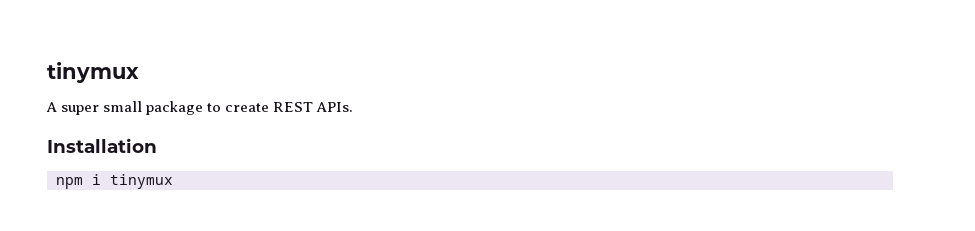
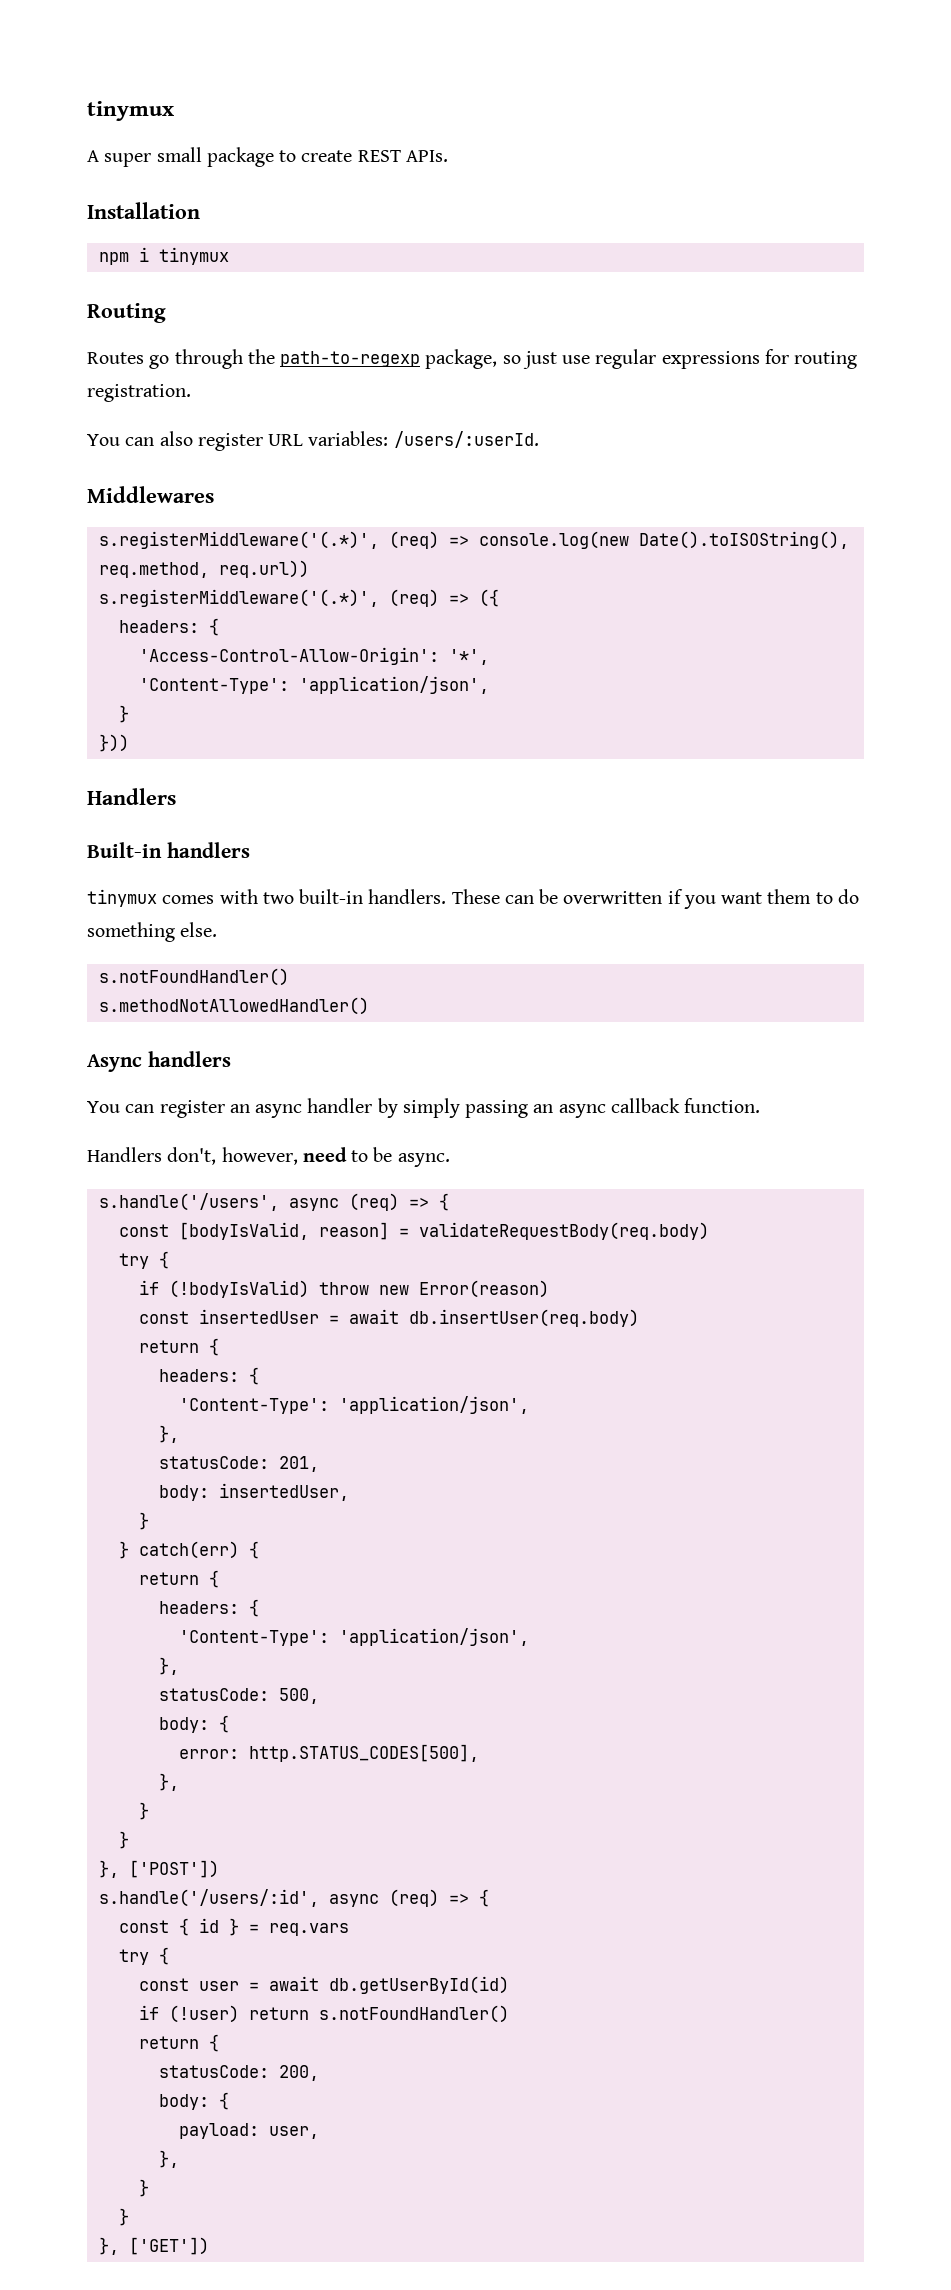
(173, 181) none -> [87,303,166,323] [87,349,858,369] [87,384,191,402] [87,431,539,451] [87,486,214,503] [98,531,849,549] [98,560,309,578] [98,589,499,607] [118,618,219,636] [138,647,489,665] [138,676,489,694] [118,705,129,723] [98,734,129,752] [87,788,176,805] [87,842,250,858] [87,889,859,909] [87,922,218,942] [98,968,289,986] [98,997,369,1015] [87,1051,231,1072] [87,1098,761,1118] [87,1147,450,1167] [98,1193,449,1211] [118,1222,709,1240] [118,1251,169,1269] [138,1280,549,1298] [138,1309,639,1327] [138,1338,219,1356] [158,1367,259,1385] [178,1396,529,1414] [158,1425,179,1443] [158,1456,319,1472] [158,1483,349,1501] [138,1512,149,1530] [118,1541,259,1559] [138,1570,219,1588] [158,1599,259,1617] [178,1628,529,1646] [158,1657,179,1675] [158,1688,319,1704] [158,1715,229,1733] [178,1744,479,1762] [158,1773,179,1791] [138,1802,149,1820] [118,1831,129,1849] [98,1860,219,1878] [98,1889,489,1907] [118,1918,349,1936] [118,1947,169,1965] [138,1976,509,1994] [138,2005,509,2023] [138,2034,219,2052] [158,2065,319,2081] [158,2092,229,2110] [178,2123,319,2139] [158,2150,179,2168] [138,2179,149,2197] [118,2208,129,2226] [98,2237,209,2255] // Routing // Routes go through the path-to-regexp package, so just use regular expressions for routing registration. // You can also register URL variables: /users/:userId. // Middlewares // s.registerMiddleware('(.*)', (req) => console.log(new Date().toISOString(), req.method, req.url)) // s.registerMiddleware('(.*)', (req) => ({ // headers: { // 'Access-Control-Allow-Origin': '*', // 'Content-Type': 'application/json', // } // })) // Handlers // Built-in handlers // tinymux comes with two built-in handlers. These can be overwritten if you want them to do something else. // s.notFoundHandler() // s.methodNotAllowedHandler() // Async handlers // You can register an async handler by simply passing an async callback function. // Handlers don't, however, need to be async. // s.handle('/users', async (req) => { // const [bodyIsValid, reason] = validateRequestBody(req.body) // try { // if (!bodyIsValid) throw new Error(reason) // const insertedUser = await db.insertUser(req.body) // return { // headers: { // 'Content-Type': 'application/json', // }, // statusCode: 201, // body: insertedUser, // } // } catch(err) { // return { // headers: { // 'Content-Type': 'application/json', // }, // statusCode: 500, // body: { // error: http.STATUS_CODES[500], // }, // } // } // }, ['POST']) // s.handle('/users/:id', async (req) => { // const { id } = req.vars // try { // const user = await db.getUserById(id) // if (!user) return s.notFoundHandler() // return { // statusCode: 200, // body: { // payload: user, // }, // } // } // }, ['GET'])

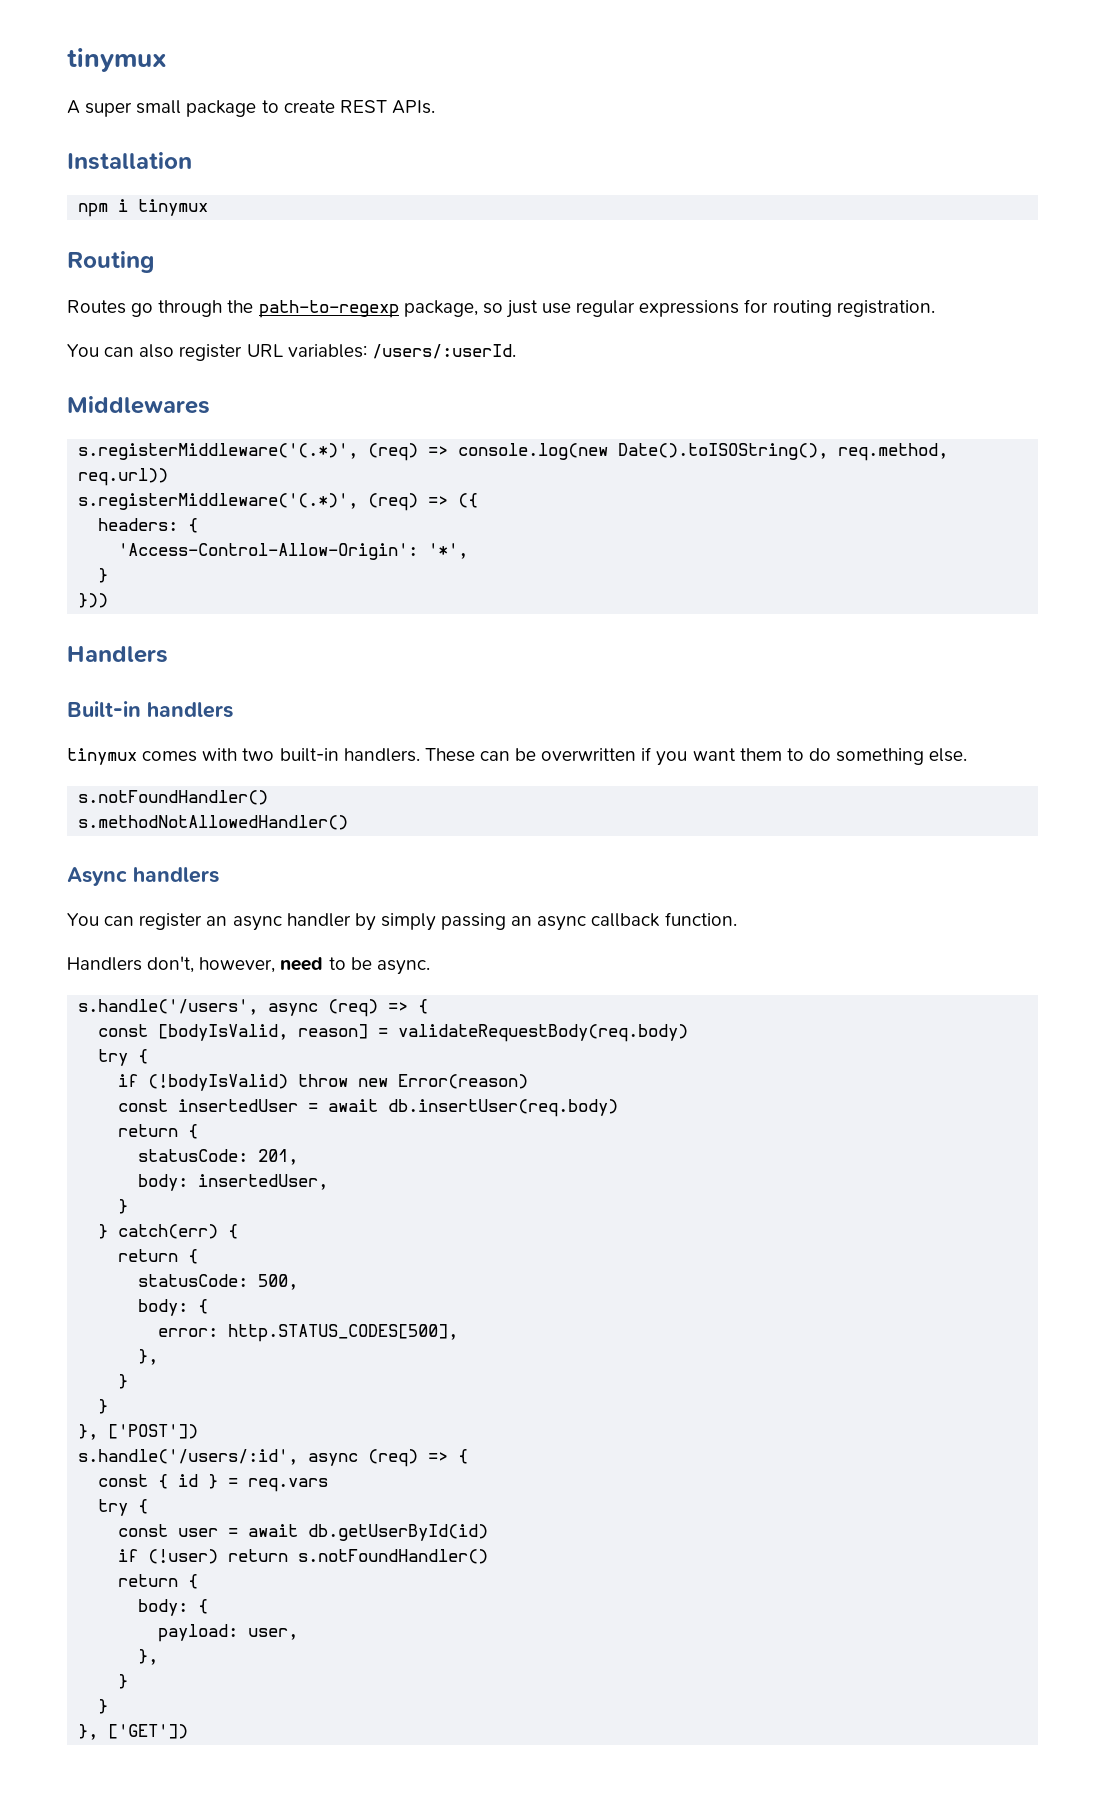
[138,676,489,694] // 'Content-Type': 'application/json', -> (469, 551) none
[158,1367,259,1385] [178,1396,529,1414] [158,1425,179,1443] // headers: { // 'Content-Type': 'application/json', // }, -> (199, 1131) none
[158,1599,259,1617] [178,1628,529,1646] [158,1657,179,1675] // headers: { // 'Content-Type': 'application/json', // }, -> (199, 1256) none
[158,2065,319,2081] // statusCode: 200, -> (199, 1581) none

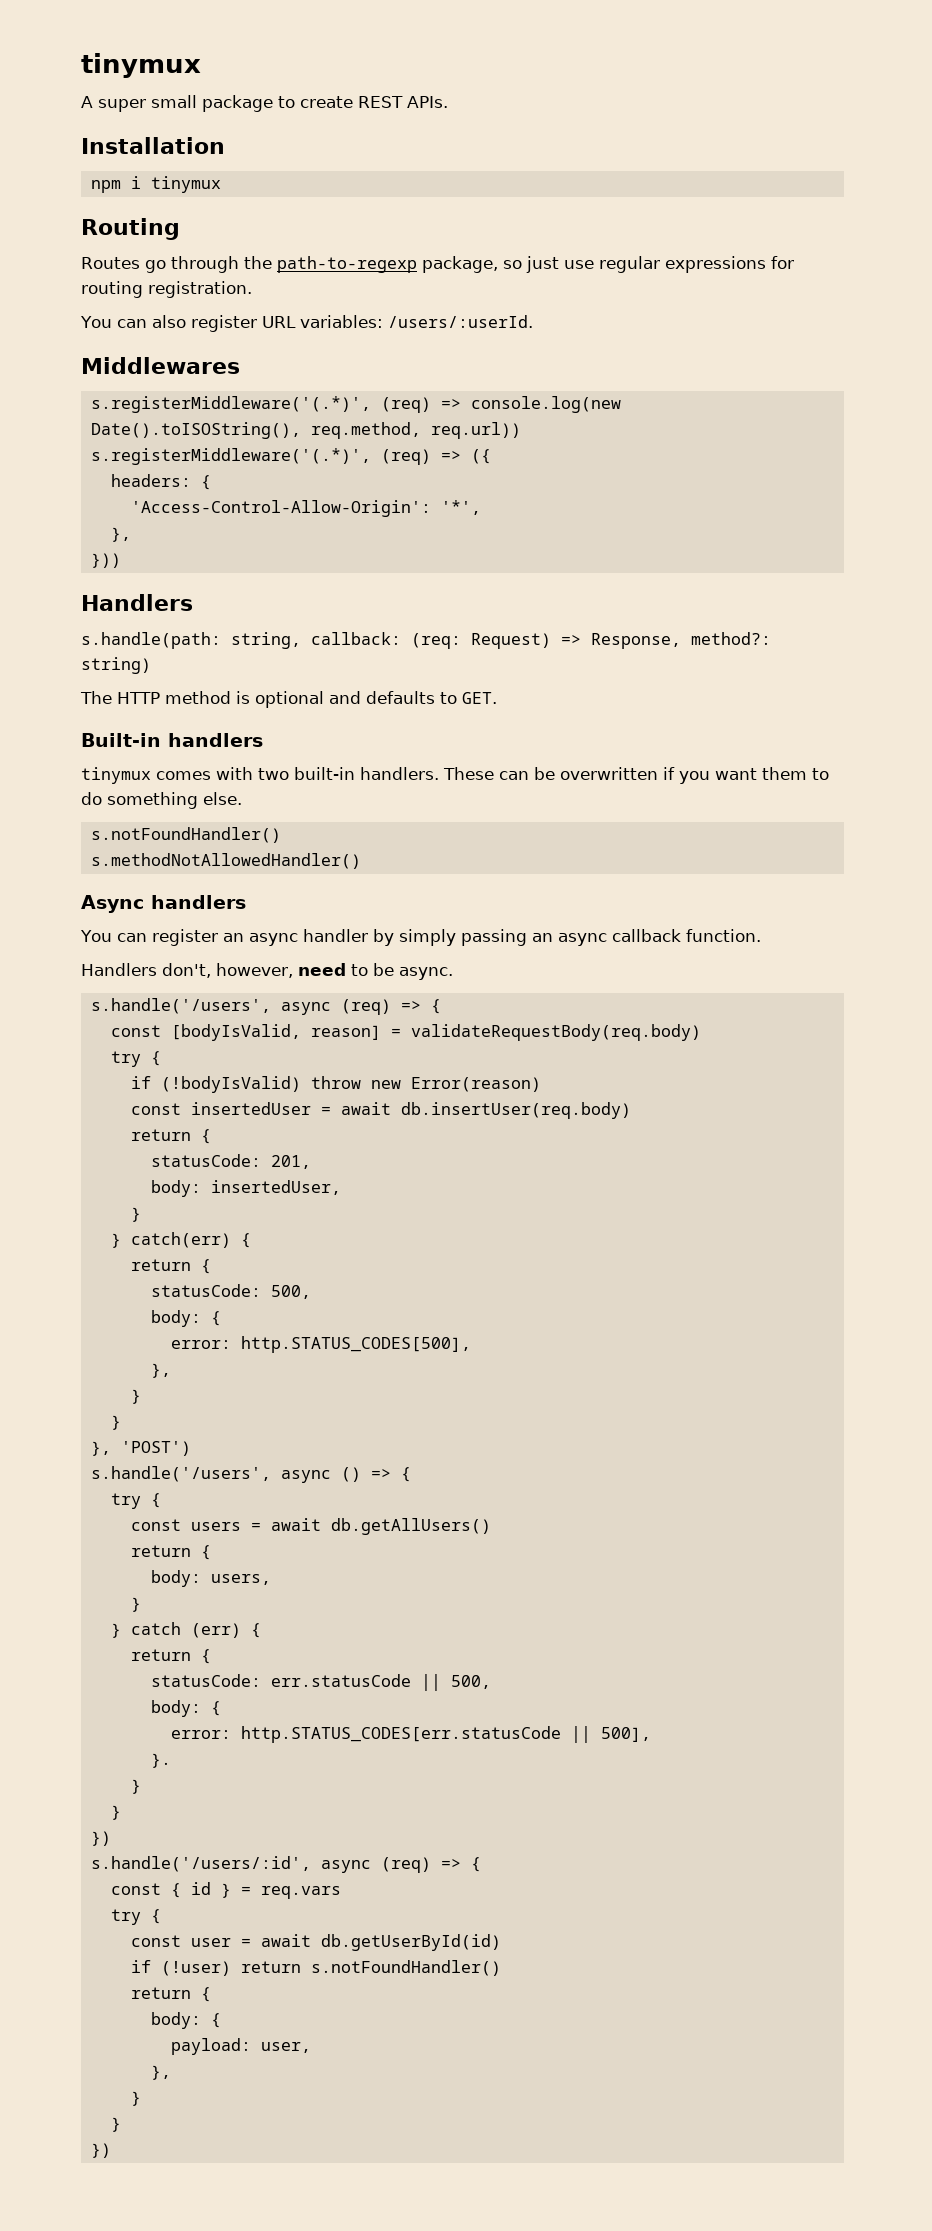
[98,568,109,583] } -> [110,527,131,542] },
(168, 654) none -> [81,632,771,649] [81,657,151,674] [80,691,497,708] // s.handle(path: string, callback: (req: Request) => Response, method?: string) // The HTTP method is optional and defaults to GET.
[108,1424,199,1439] ['POST']) -> [120,1441,191,1456] [90,1466,411,1483] [110,1493,161,1509] [130,1518,491,1535] [130,1545,211,1560] [150,1570,271,1587] [130,1597,141,1612] [110,1622,261,1638] [130,1649,211,1664] [150,1674,491,1691] [150,1700,221,1717] [170,1726,651,1743] [150,1753,171,1768] [130,1779,141,1794] [110,1805,121,1820] [90,1831,111,1846] 'POST') // s.handle('/users', async () => { // try { // const users = await db.getAllUsers() // return { // body: users, // } // } catch (err) { // return { // statusCode: err.statusCode || 500, // body: { // error: http.STATUS_CODES[err.statusCode || 500], // }. // } // } // })
[78,1724,189,1740] }, ['GET']) -> [90,2143,111,2158] })

